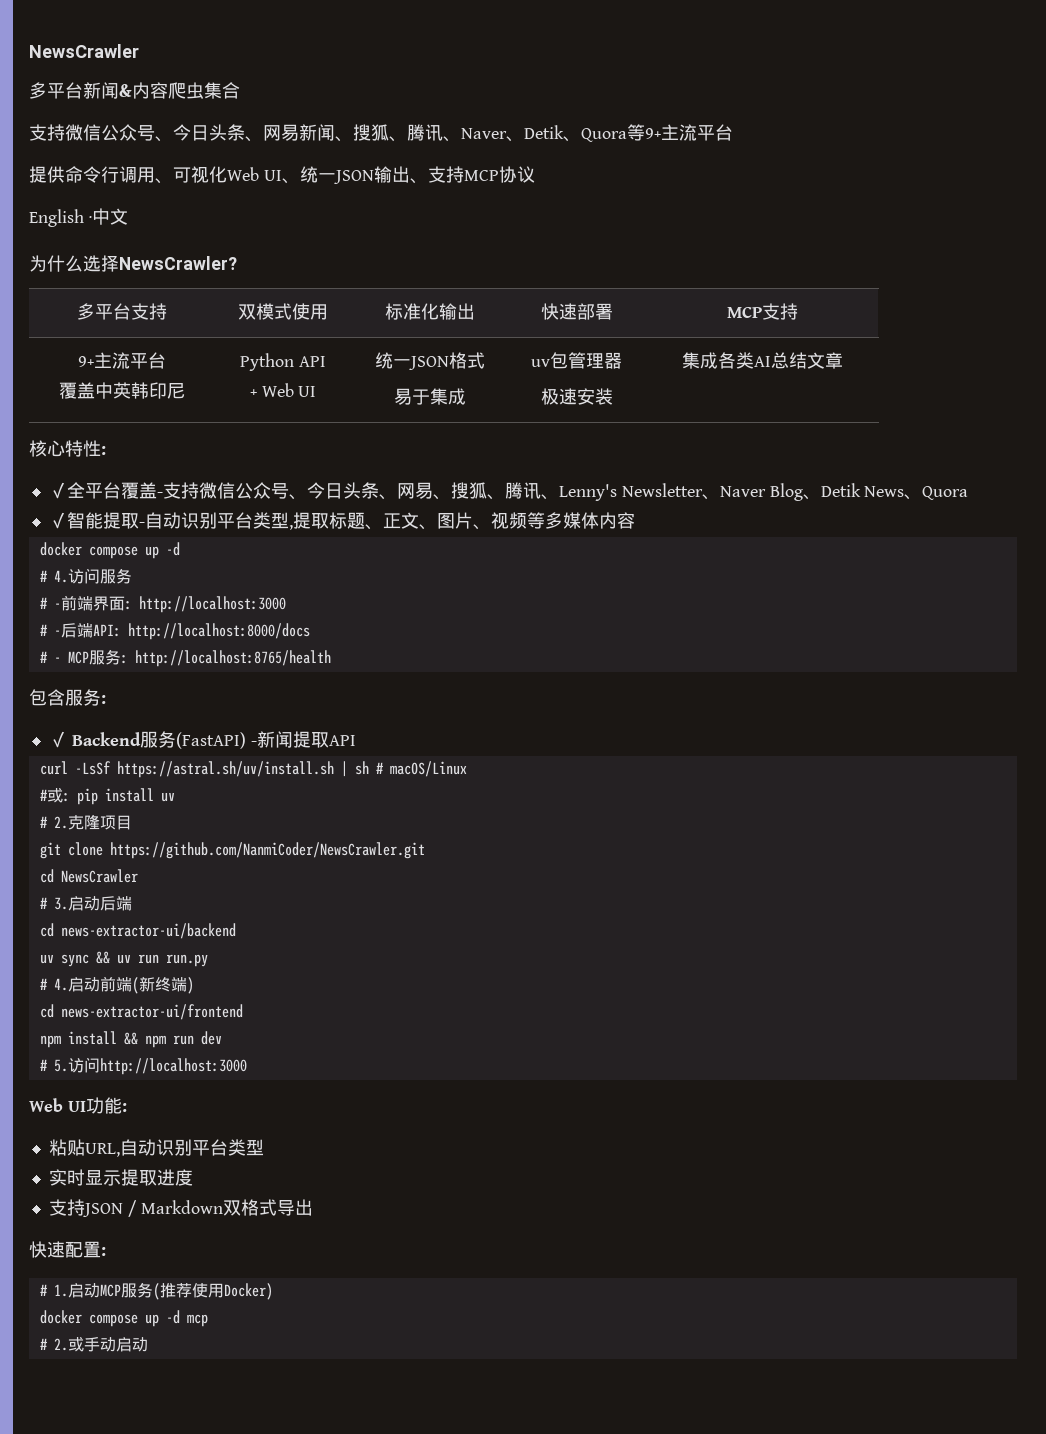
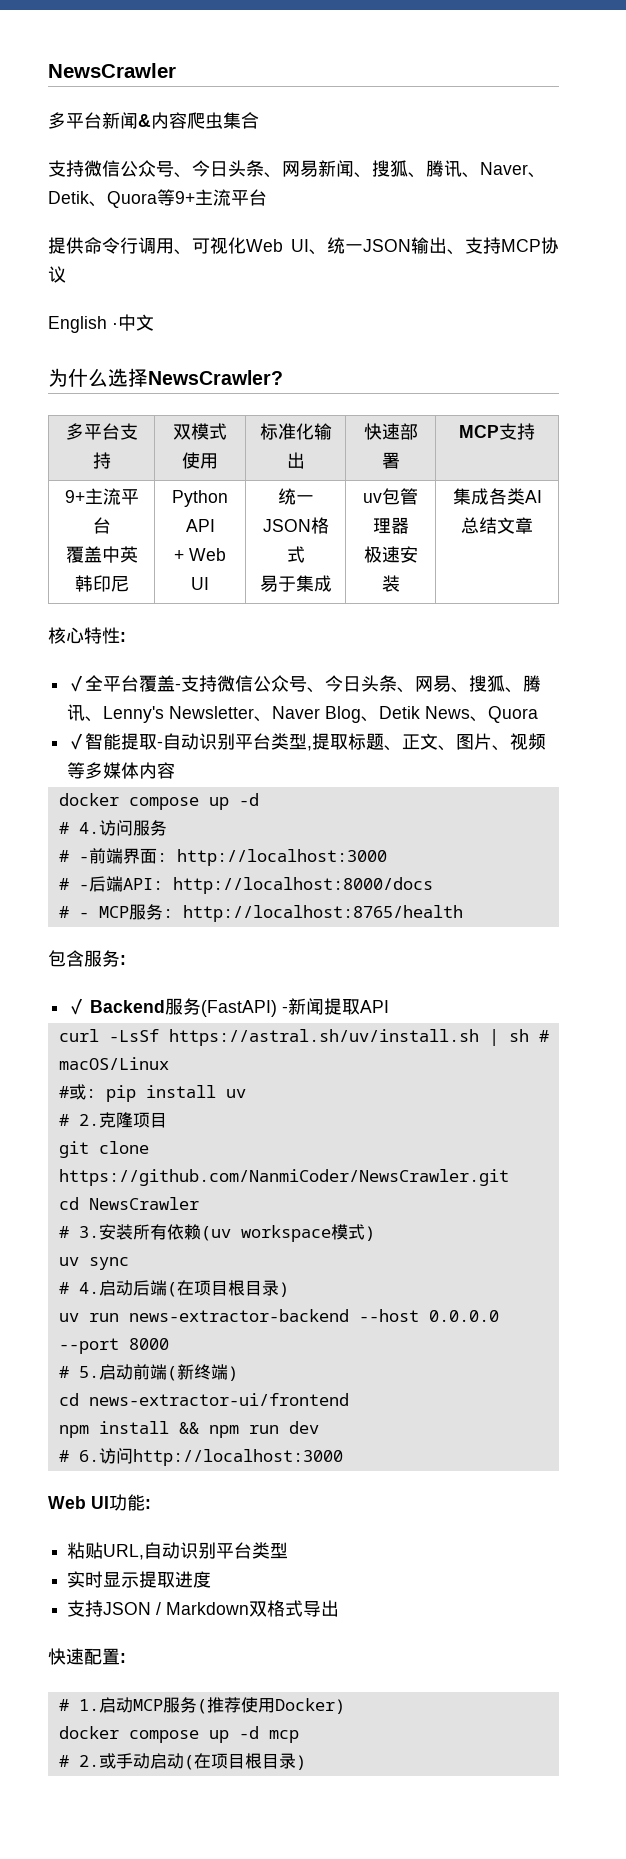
[67,896,132,911] [39,923,236,939] [39,951,208,967] [39,978,68,991] 启动后端 // cd news-extractor-ui/backend // uv sync && uv run run.py // # 4. -> [98,1224,375,1242] [58,1257,129,1270] [58,1280,289,1297] [58,1309,499,1322] [58,1338,169,1354] [58,1366,99,1378] 安装所有依赖(uv workspace模式) // uv sync // # 4.启动后端(在项目根目录) // uv run news-extractor-backend --host 0.0.0.0 --port 8000 // # 5.
[53,1059,68,1072] 5. -> [78,1450,99,1462] 6.
(148, 1344) none -> [183,1753,306,1770] (在项目根目录)

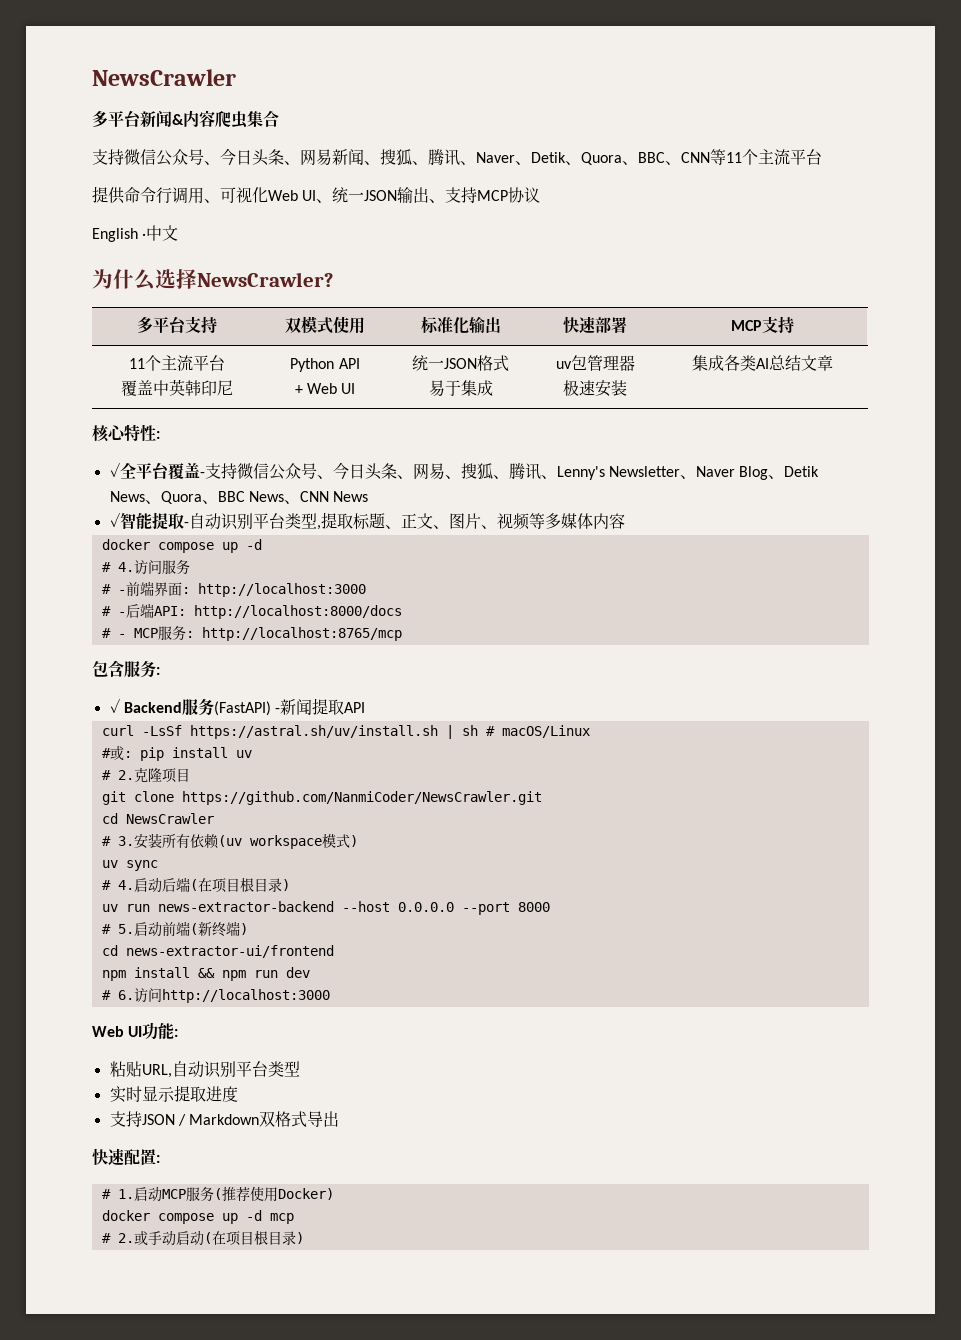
[157,189,195,206] 等9+ -> [622,149,758,165] 、BBC、CNN等11个
[64,490,85,503] 9+ -> [129,355,161,371] 11个
(539, 714) none -> [201,491,369,504] 、BBC News、CNN News
[182,905,463,922] http://localhost:8765/health -> [201,627,402,641] http://localhost:8765/mcp

